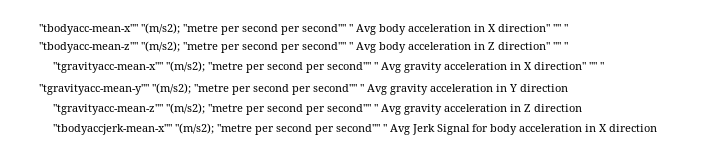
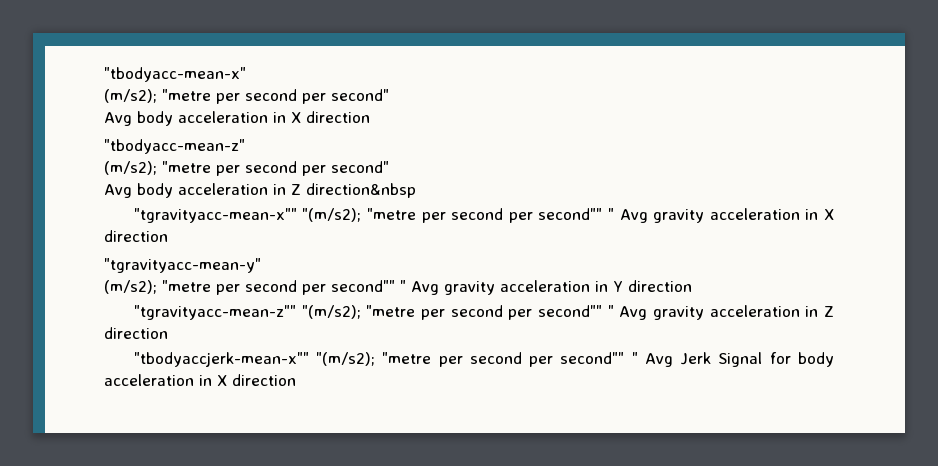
[39,23,353,35] "tbodyacc-mean-x"" "(m/s2); "metre per second per second"" " -> [104,67,246,82] [104,89,389,104] "tbodyacc-mean-x" // (m/s2); "metre per second per second" //
[498,24,568,32] [39,41,353,53] direction" "" " // "tbodyacc-mean-z"" "(m/s2); "metre per second per second"" " -> [306,111,370,123] [104,139,245,154] [104,161,389,176] direction // "tbodyacc-mean-z" // (m/s2); "metre per second per second" //
[498,42,568,50] direction" "" " -> [306,183,416,198] direction&nbsp
[534,62,605,70] [39,83,191,95] direction" "" " // "tgravityacc-mean-y"" "(m/s2); -> [104,230,168,242] [104,258,261,273] [104,280,157,294] direction // "tgravityacc-mean-y" // (m/s2);

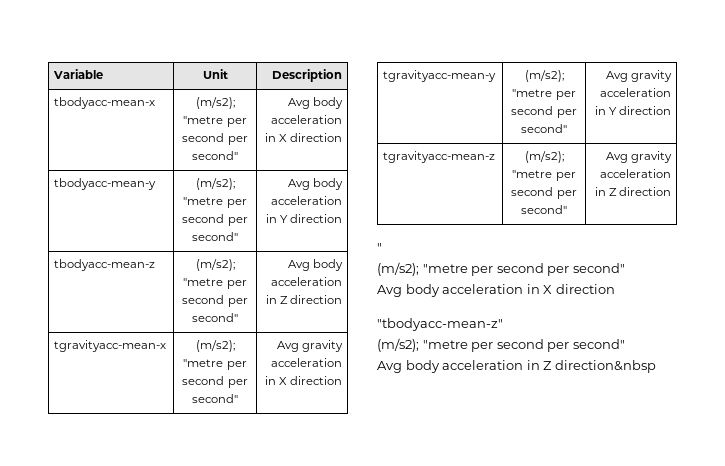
[104,67,246,82] "tbodyacc-mean-x" -> [53,69,104,79] [202,69,228,79] [271,69,342,82] [54,97,156,109] [195,97,235,109] [183,116,247,127] [182,133,248,145] [192,151,239,160] [287,97,343,109] [270,115,342,124] [264,133,342,142] [54,178,157,190] [195,178,235,190] [183,197,247,208] [182,214,248,226] [192,232,239,241] [287,178,343,190] [270,196,342,205] [265,214,342,223] [54,259,156,271] [195,259,235,271] [183,278,247,289] [182,295,248,307] [192,313,239,322] [287,259,343,271] [270,277,342,286] [265,295,342,304] [54,340,167,352] [195,340,235,352] [183,359,247,370] [182,376,248,388] [192,394,239,403] [276,340,343,352] [270,358,342,367] [264,376,342,385] [383,70,497,82] [524,70,564,82] [512,89,576,100] [511,106,577,118] [521,124,567,133] [605,70,672,82] [599,88,671,97] [594,106,671,115] [383,151,496,163] [524,151,564,163] [512,170,576,181] [511,187,577,199] [521,205,567,214] [605,151,672,163] [599,169,671,178] [594,187,671,196] [377,243,382,252] Variable | Unit | Description // tbodyacc-mean-x | (m/s2); "metre per second per second" | Avg body acceleration in X direction // tbodyacc-mean-y | (m/s2); "metre per second per second" | Avg body acceleration in Y direction // tbodyacc-mean-z | (m/s2); "metre per second per second" | Avg body acceleration in Z direction // tgravityacc-mean-x | (m/s2); "metre per second per second" | Avg gravity acceleration in X direction // tgravityacc-mean-y | (m/s2); "metre per second per second" | Avg gravity acceleration in Y direction // tgravityacc-mean-z | (m/s2); "metre per second per second" | Avg gravity acceleration in Z direction // "
[133,208,834,223] [104,230,168,242] [104,258,261,273] [104,280,692,295] [133,305,834,320] [104,327,168,339] [133,352,835,367] [104,374,296,386] // "tgravityacc-mean-x"" "(m/s2); "metre per second per second"" " Avg gravity acceleration in X direction // "tgravityacc-mean-y" // (m/s2); "metre per second per second"" " Avg gravity acceleration in Y direction // "tgravityacc-mean-z"" "(m/s2); "metre per second per second"" " Avg gravity acceleration in Z direction // "tbodyaccjerk-mean-x"" "(m/s2); "metre per second per second"" " Avg Jerk Signal for body acceleration in X direction -> (656, 366) none

